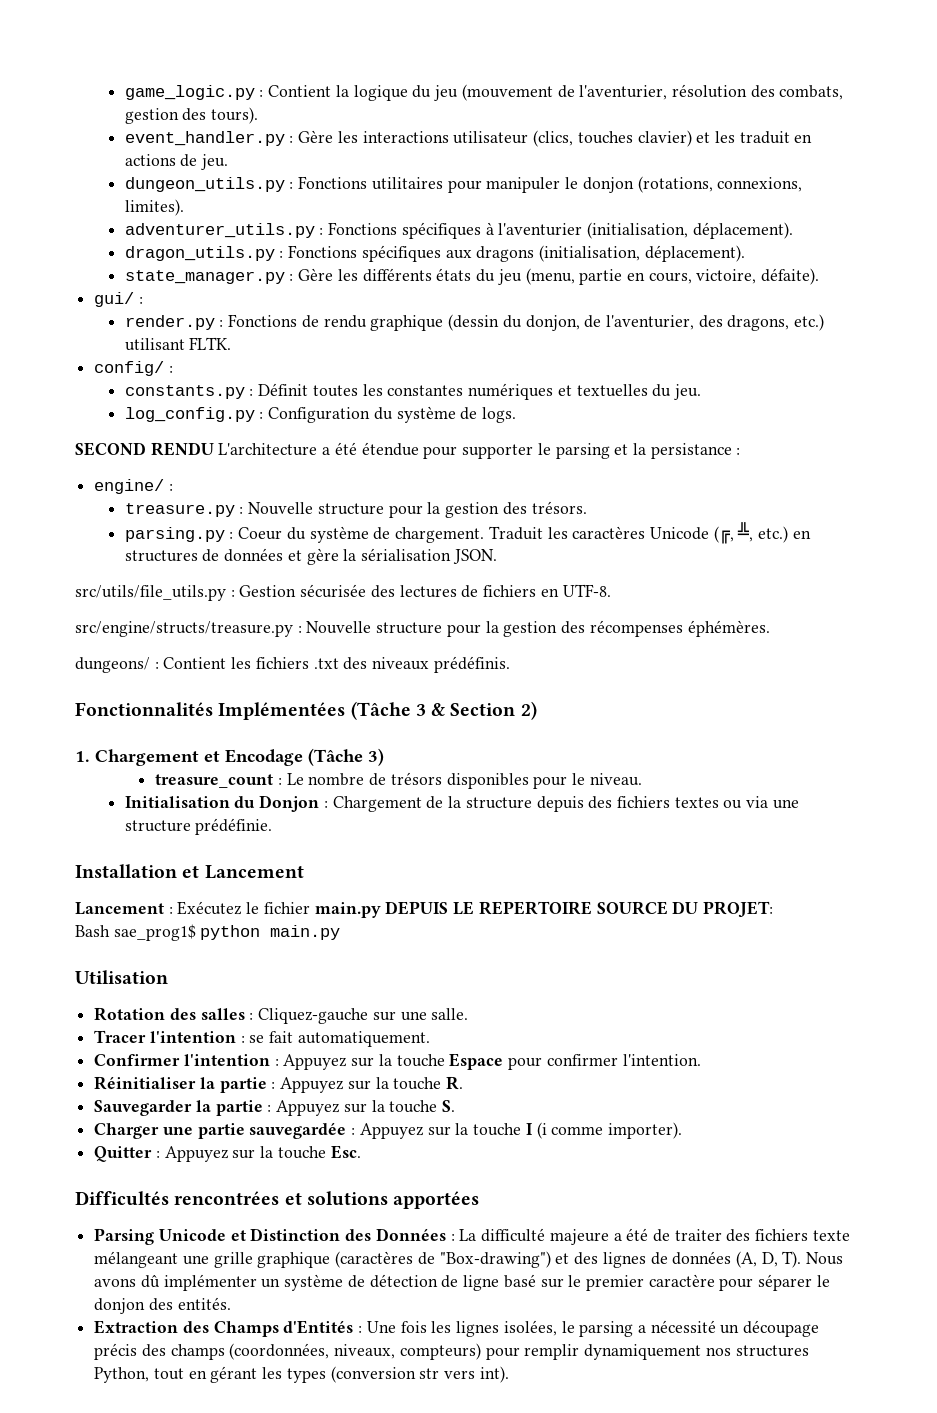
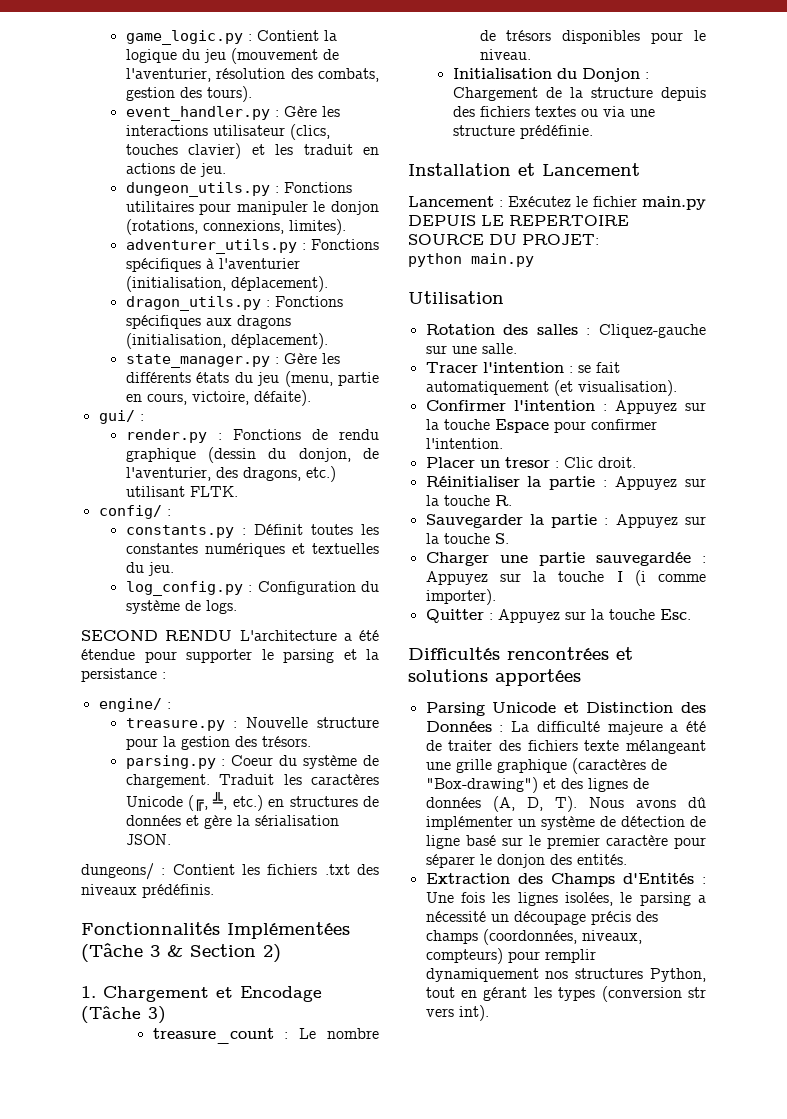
[75,584,611,601] [75,620,770,637] // src/utils/file_utils.py : Gestion sécurisée des lectures de fichiers en UTF-8. // src/engine/structs/treasure.py : Nouvelle structure pour la gestion des récompenses éphémères. -> (171, 839) none
[75,924,196,941] Bash sae_prog1$ -> (599, 239) none
[297,1031,430,1047] automatiquement. -> [425,380,677,396] automatiquement (et visualisation).
(701, 1060) none -> [425,457,636,468] // Placer un tresor : Clic droit.

